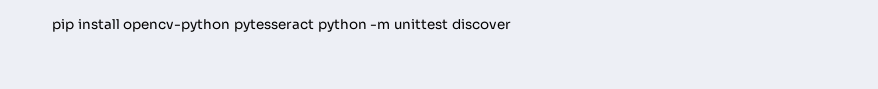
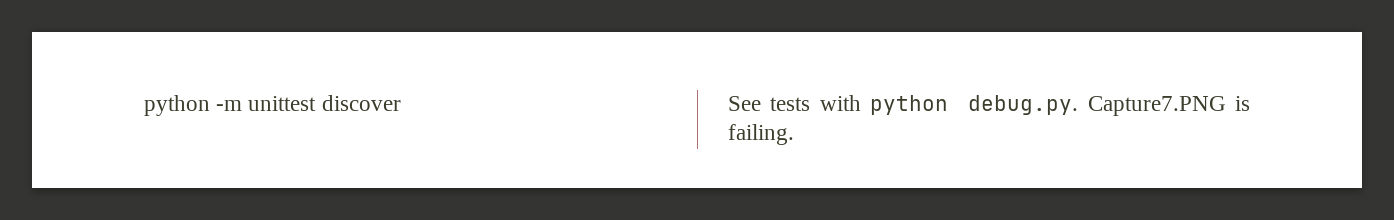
[52,19,314,32] pip install opencv-python pytesseract -> (144, 105) none
(511, 24) none -> [728,95,1250,116] [728,124,794,145] // See tests with python debug.py. Capture7.PNG is failing.

